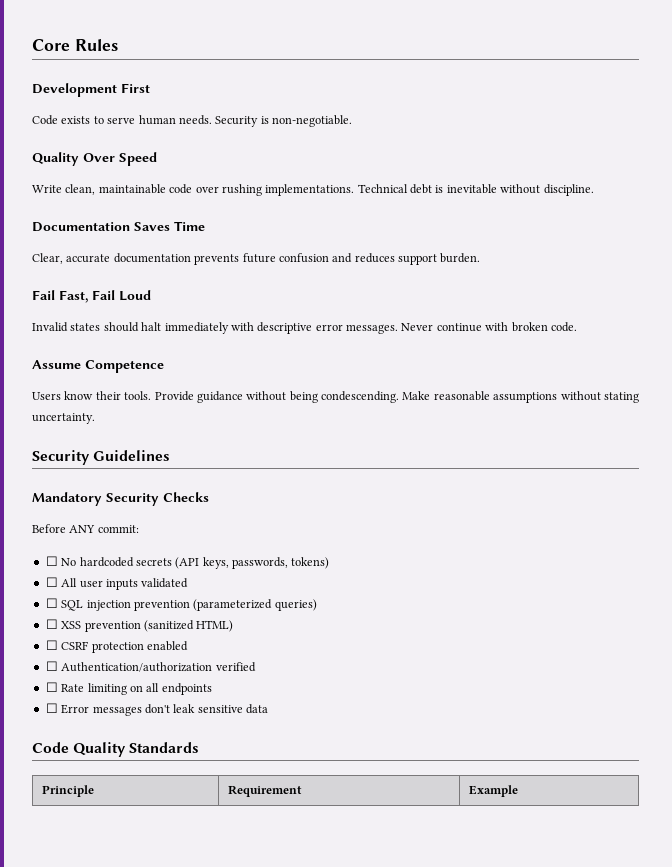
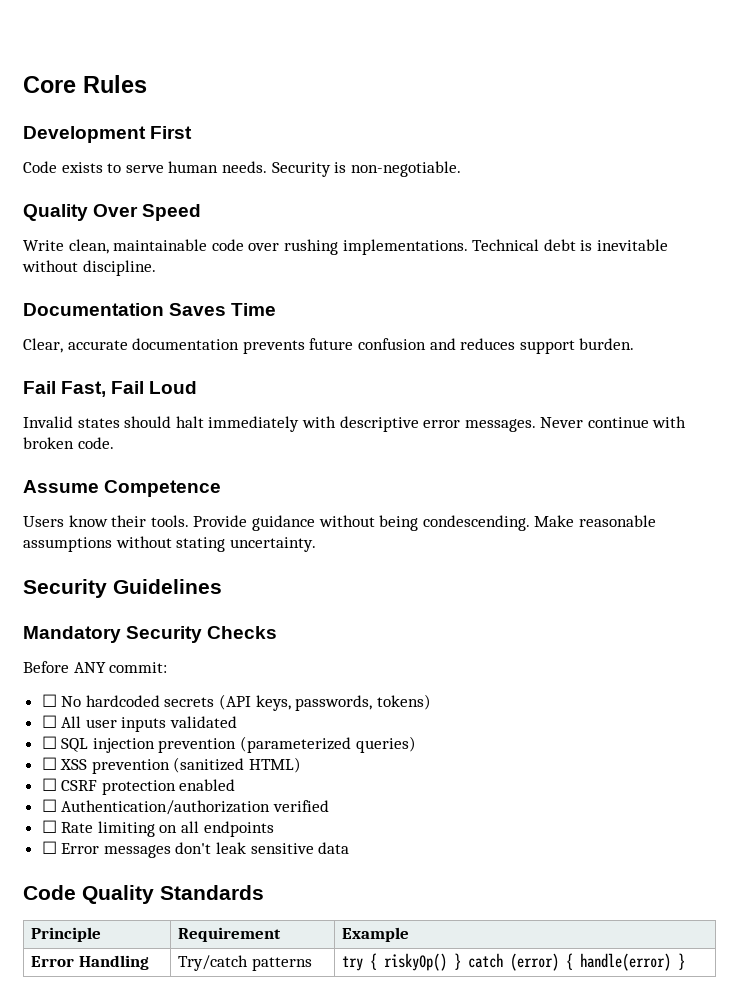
(518, 791) none -> [30,955,149,970] [177,955,312,971] [341,953,685,971] // Error Handling | Try/catch patterns | try { riskyOp() } catch (error) { handle(error) }

